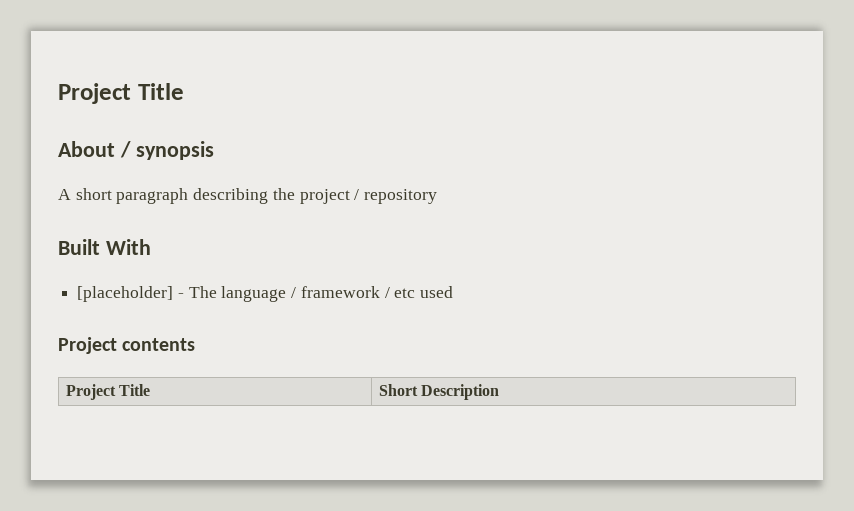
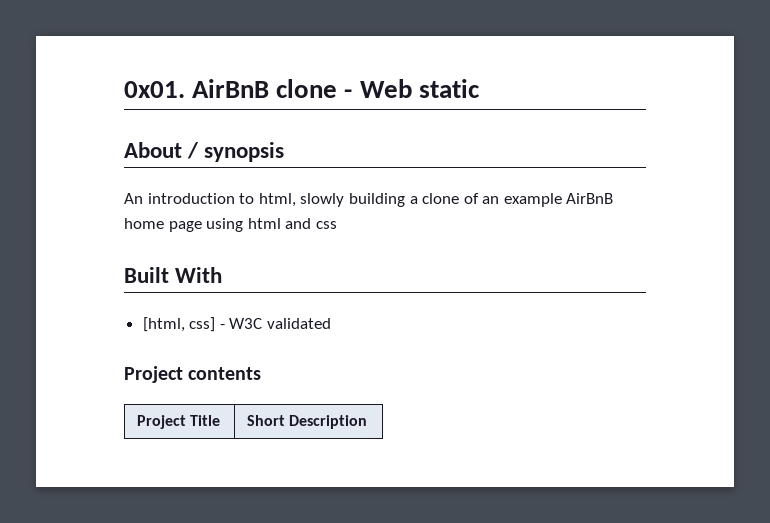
[58,83,184,104] [58,141,214,160] [58,188,438,204] [58,239,151,255] [77,286,454,302] Project Title // About / synopsis // A short paragraph describing the project / repository // Built With // [placeholder] - The language / framework / etc used -> [124,79,480,98] [124,142,285,162] [124,193,614,207] [124,218,337,232] [124,267,223,283] [142,317,332,332] 0x01. AirBnB clone - Web static // About / synopsis // An introduction to html, slowly building a clone of an example AirBnB home page using html and css // Built With // [html, css] - W3C validated

